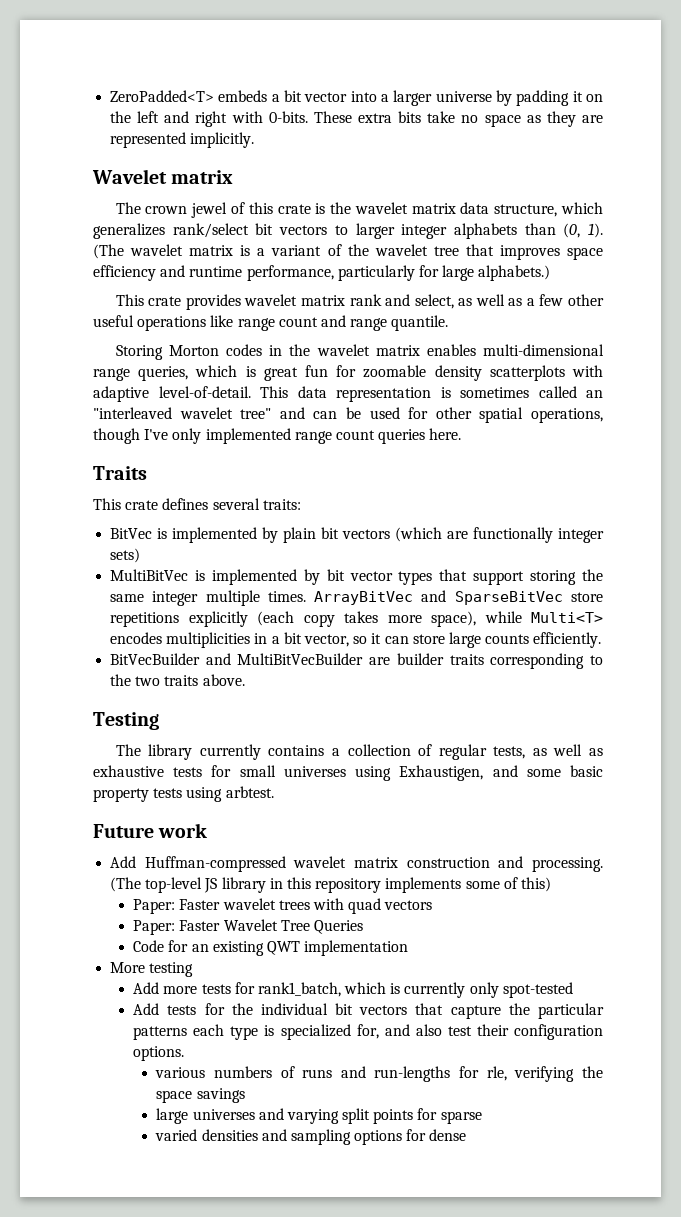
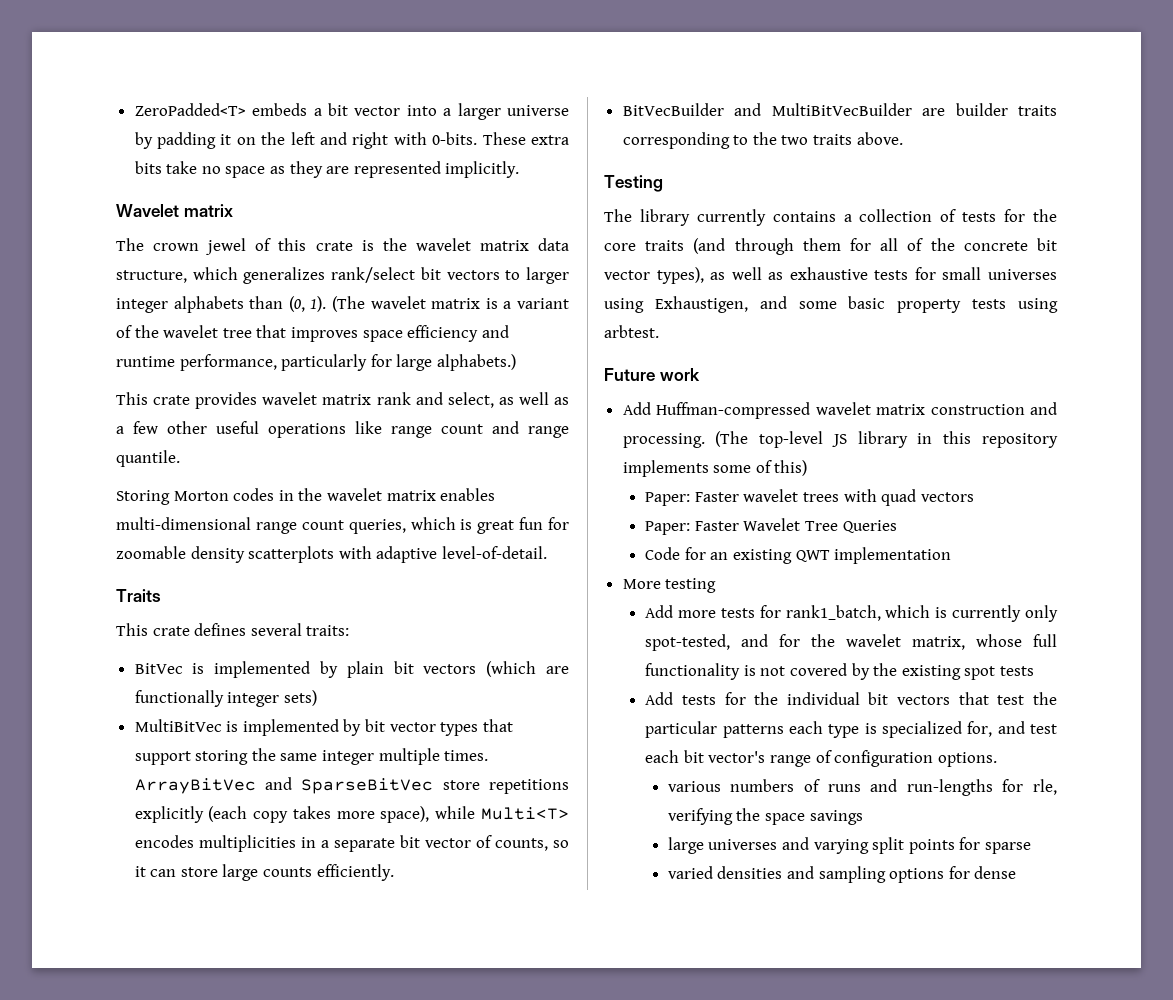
(130, 374) none -> [301,520,344,530] count
[260,386,603,402] [93,407,604,423] [93,428,462,444] This data representation is sometimes called an "interleaved wavelet tree" and can be used for other spatial operations, though I've only implemented range count queries here. -> (547, 552) none
[283,632,349,647] bit vector, -> [333,835,548,852] separate bit vector of counts,
[438,744,526,760] regular tests, -> [962,209,1057,222] [604,238,1057,255] [604,267,704,284] tests for the core traits (and through them for all of the concrete bit vector types),
[502,982,573,998] spot-tested -> [645,634,1057,651] [645,663,1034,680] spot-tested, and for the wavelet matrix, whose full functionality is not covered by the existing spot tests
[450,1005,501,1019] capture -> [997,695,1025,705] test
[415,1024,509,1036] also test their -> [1030,724,1057,734] [645,750,832,767] test each bit vector's range of

